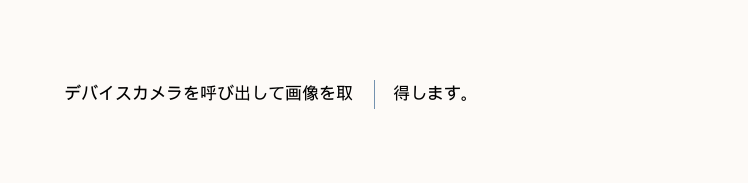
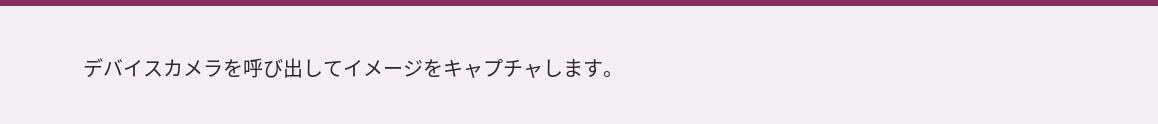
[285,85,410,101] 画像を取得 -> [343,59,544,78] イメージをキャプチャ

